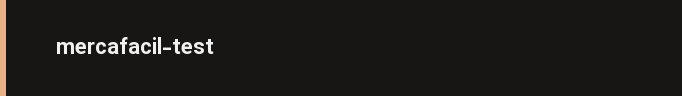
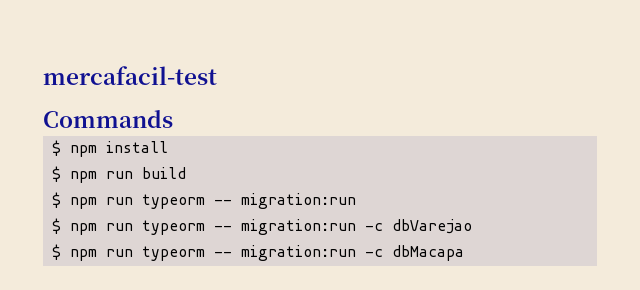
(214, 45) none -> [43,110,173,128] [51,140,168,157] [51,166,186,183] [51,192,356,209] [51,218,472,235] [51,244,464,261] // Commands // $ npm install // $ npm run build // $ npm run typeorm -- migration:run // $ npm run typeorm -- migration:run -c dbVarejao // $ npm run typeorm -- migration:run -c dbMacapa

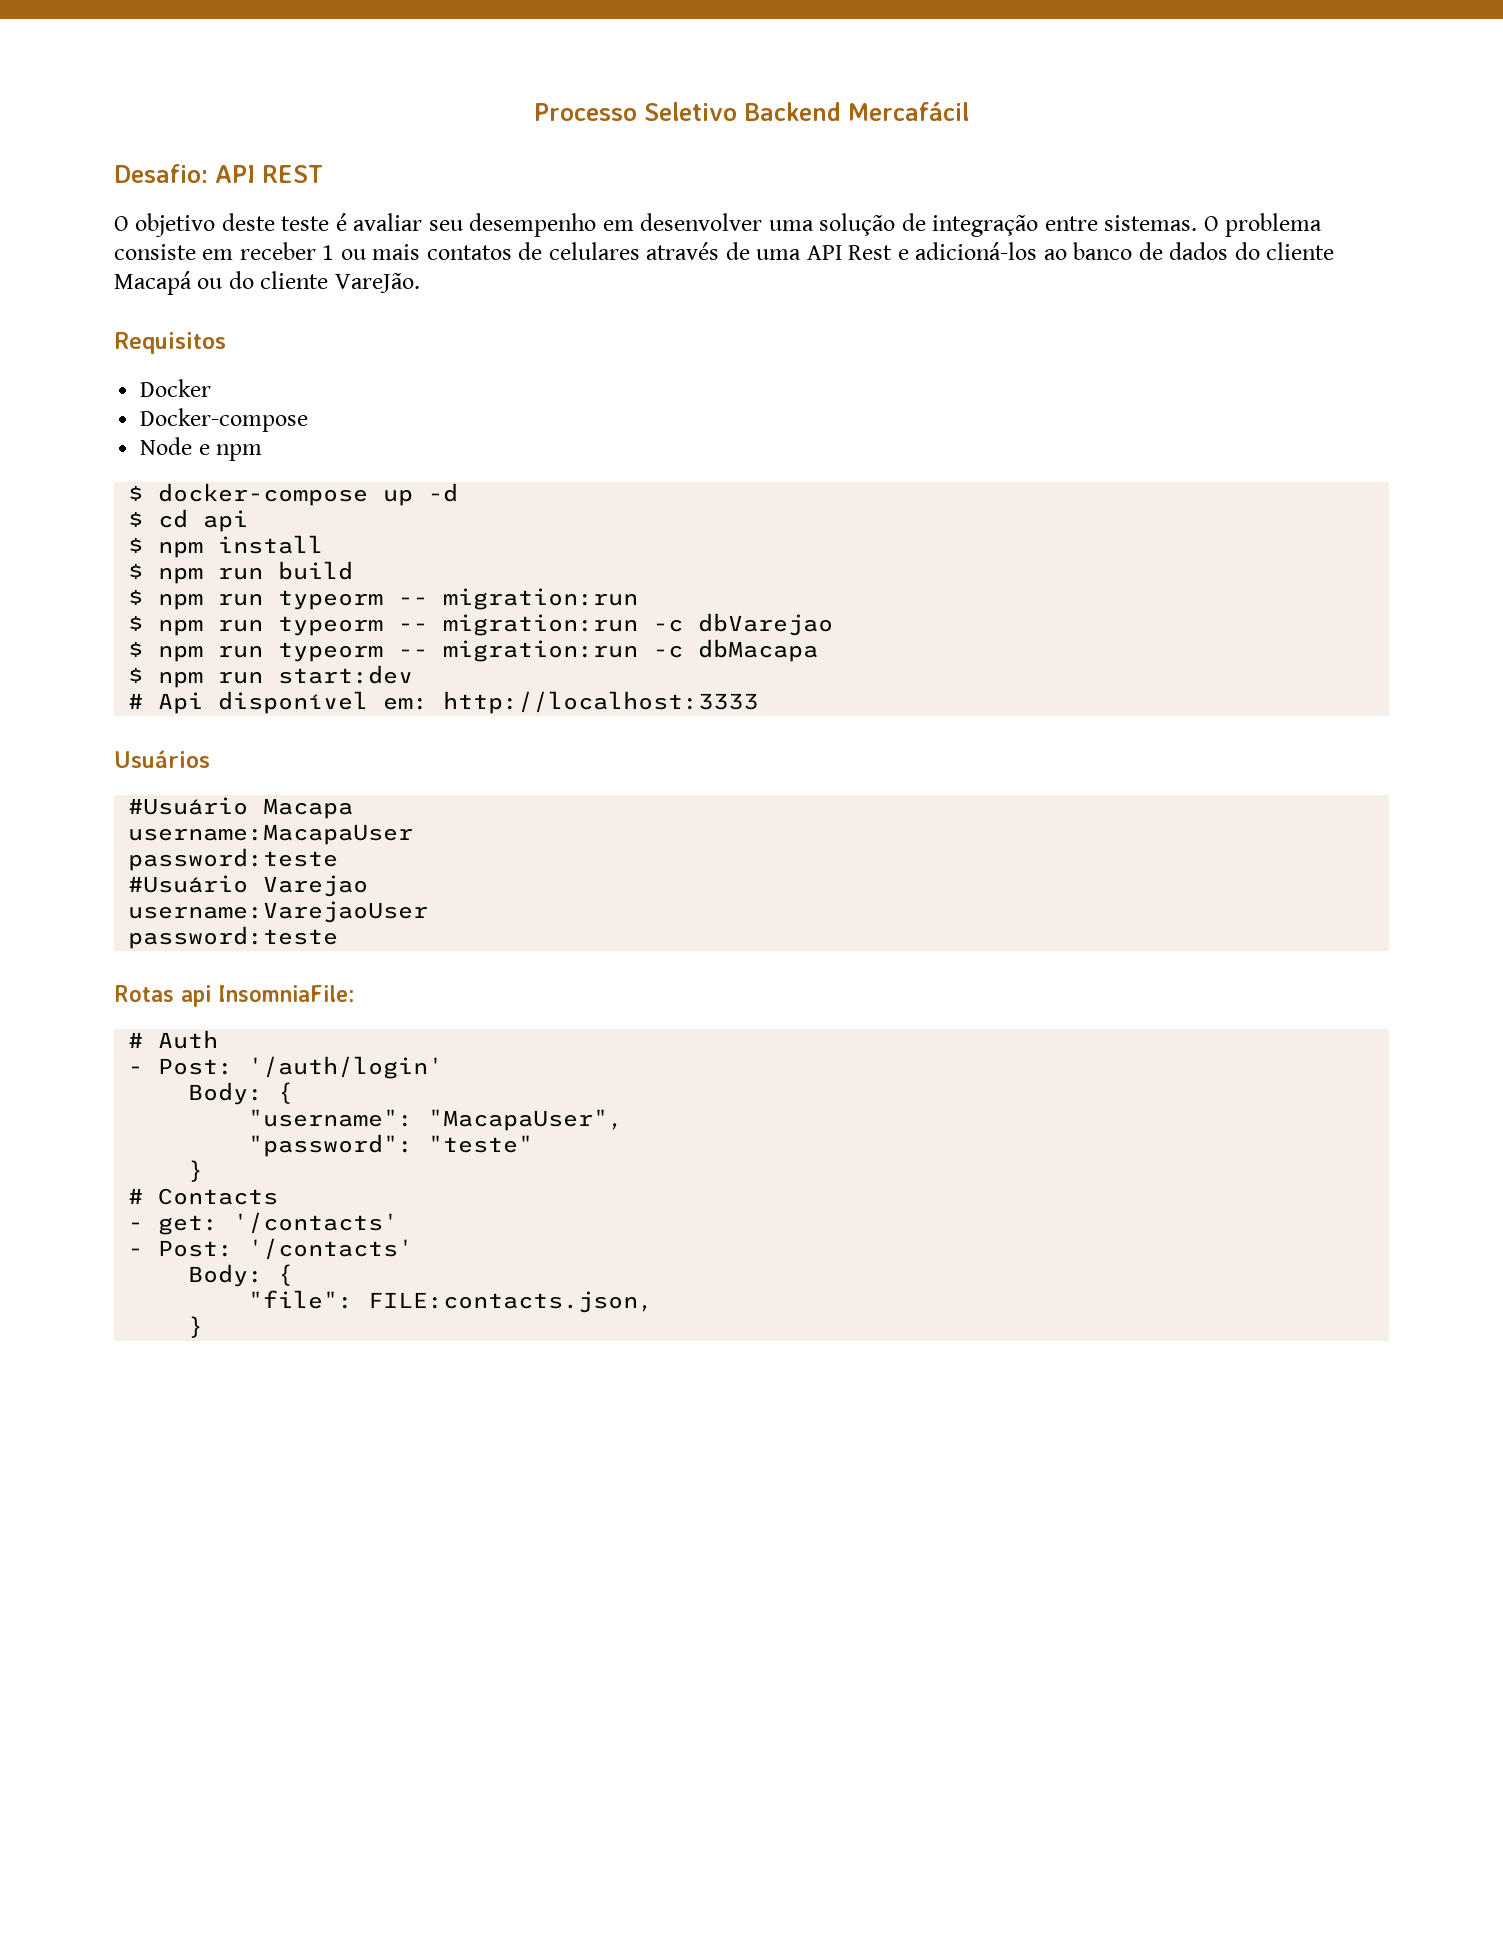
[43,66,217,85] [43,110,173,128] mercafacil-test // Commands -> [534,102,969,121] [114,164,323,183] [114,213,1323,237] [114,242,1335,260] [114,271,420,295] [114,332,226,354] [140,379,212,397] [140,408,309,432] [140,437,263,461] [128,483,459,506] [128,509,249,532] Processo Seletivo Backend Mercafácil // Desafio: API REST // O objetivo deste teste é avaliar seu desempenho em desenvolver uma solução de integração entre sistemas. O problema consiste em receber 1 ou mais contatos de celulares através de uma API Rest e adicioná-los ao banco de dados do cliente Macapá ou do cliente VareJão. // Requisitos // Docker // Docker-compose // Node e npm // $ docker-compose up -d // $ cd api
(464, 253) none -> [128,665,414,688] [128,691,759,714] [114,750,210,768] [128,797,354,819] [128,824,414,845] [128,848,339,871] [128,875,369,897] [128,901,429,923] [128,926,339,949] [114,985,355,1007] [128,1030,219,1049] [128,1056,444,1079] [188,1082,294,1105] [248,1109,624,1131] [248,1134,534,1157] [188,1160,204,1182] [128,1188,279,1205] [128,1212,399,1235] [128,1238,414,1260] [188,1264,294,1287] [248,1290,654,1313] [188,1316,204,1338] // $ npm run start:dev // # Api disponível em: http://localhost:3333 // Usuários // #Usuário Macapa // username:MacapaUser // password:teste // #Usuário Varejao // username:VarejaoUser // password:teste // Rotas api InsomniaFile: // # Auth // - Post: '/auth/login' // Body: { // "username": "MacapaUser", // "password": "teste" // } // # Contacts // - get: '/contacts' // - Post: '/contacts' // Body: { // "file": FILE:contacts.json, // }

